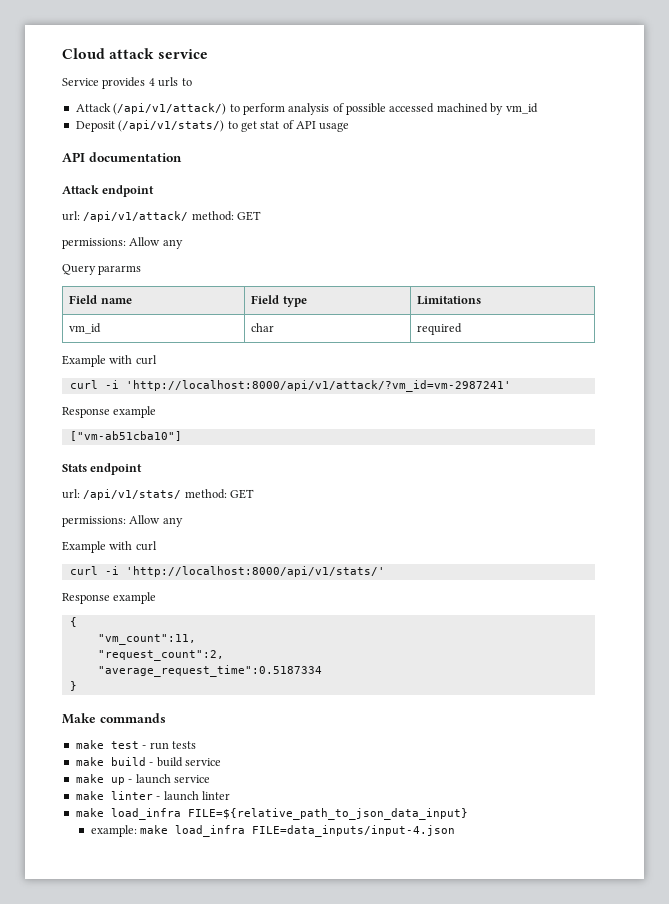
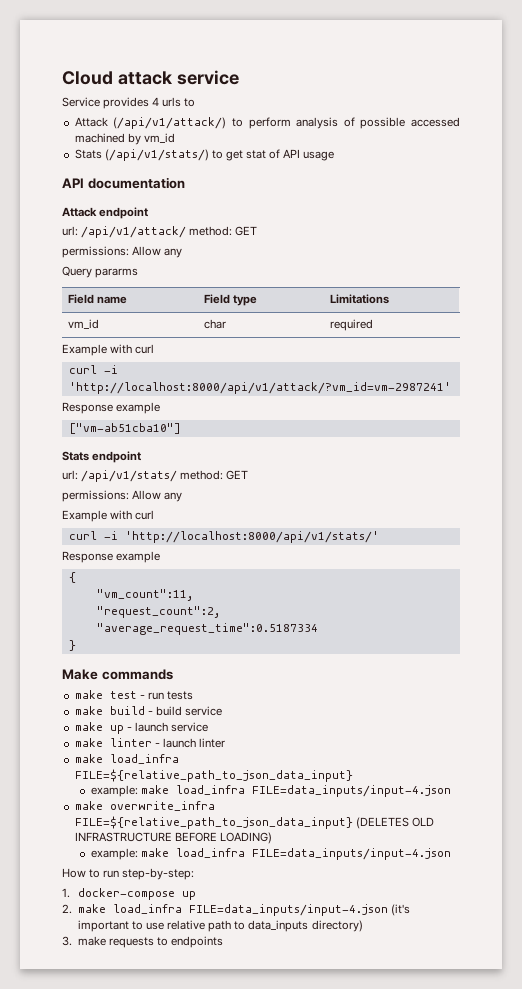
[75,121,115,132] Deposit -> [74,149,102,159] Stats
(456, 831) none -> [74,801,215,811] [74,816,434,829] [74,832,272,844] [90,848,451,860] [62,868,195,880] [62,888,196,900] [62,904,410,916] [77,920,363,932] [62,936,224,948] // make overwrite_infra FILE=${relative_path_to_json_data_input} (DELETES OLD INFRASTRUCTURE BEFORE LOADING) // example: make load_infra FILE=data_inputs/input-4.json // How to run step-by-step: // 1. docker-compose up // 2. make load_infra FILE=data_inputs/input-4.json (it's important to use relative path to data_inputs directory) // 3. make requests to endpoints

